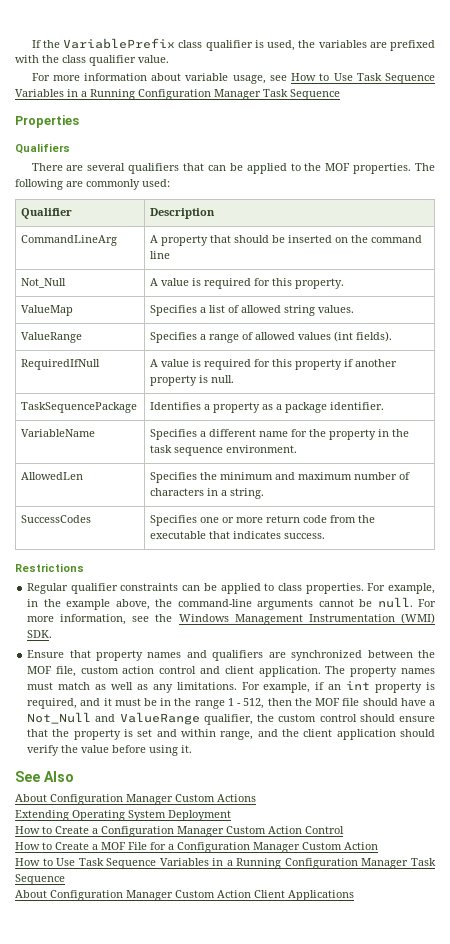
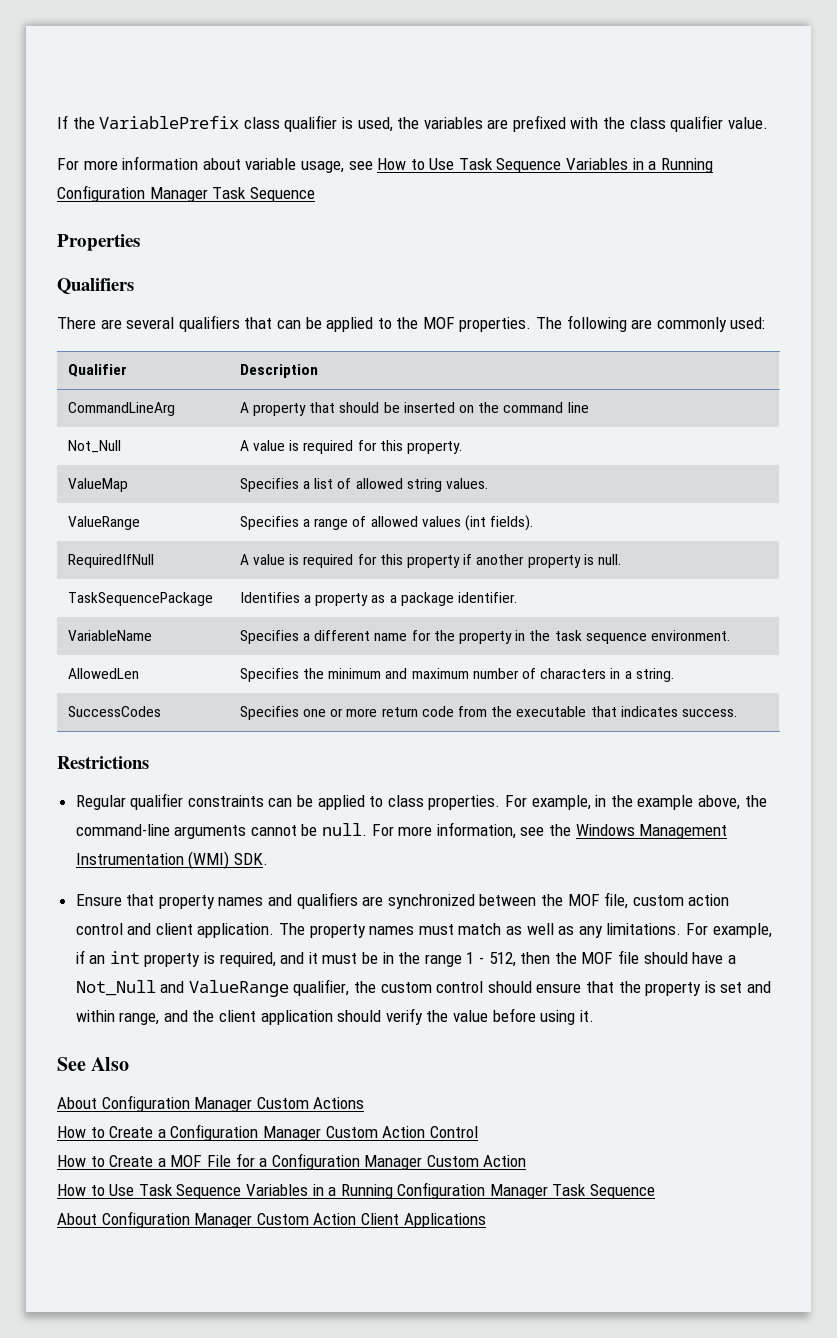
[15,810,231,821] // Extending Operating System Deployment -> (365, 1103) none

